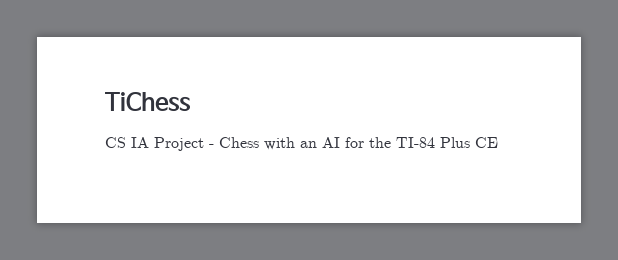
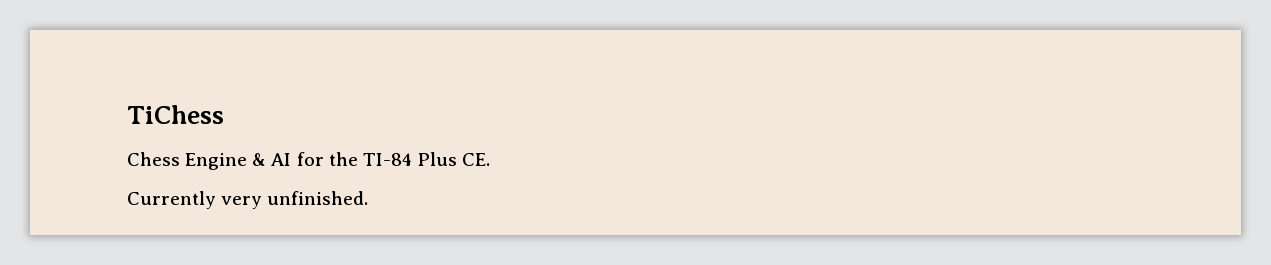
[105,137,317,151] CS IA Project - Chess with an -> [127,152,267,170] Chess Engine &
[475,137,498,148] CE -> [462,153,491,166] [127,191,369,209] CE. // Currently very unfinished.

